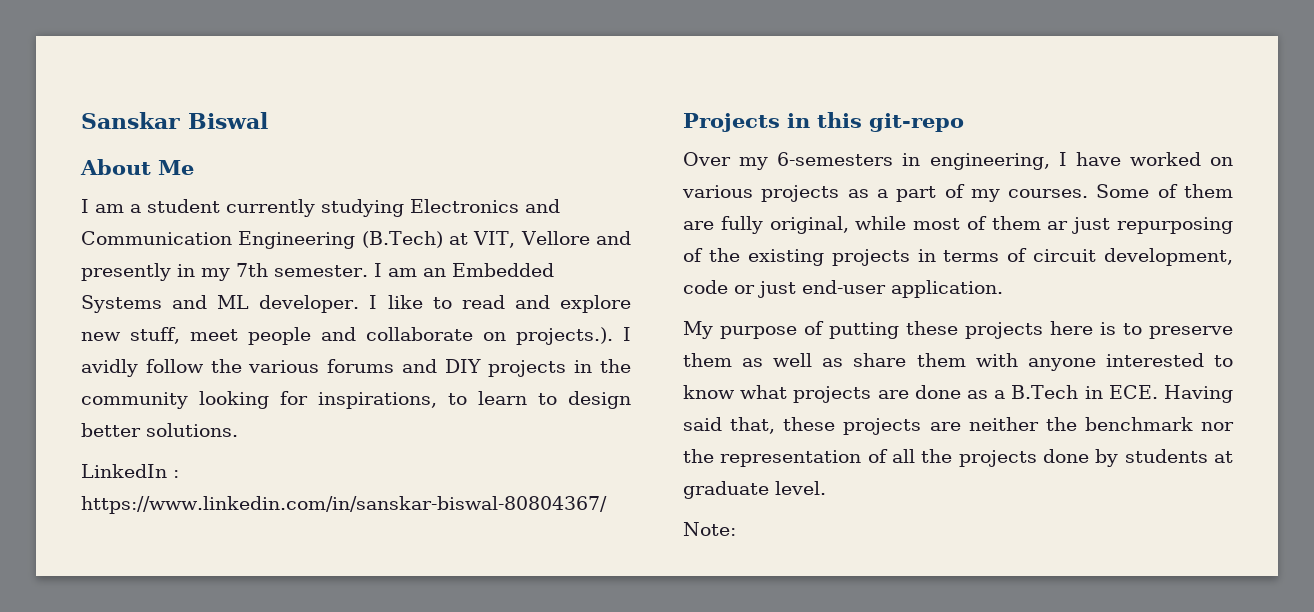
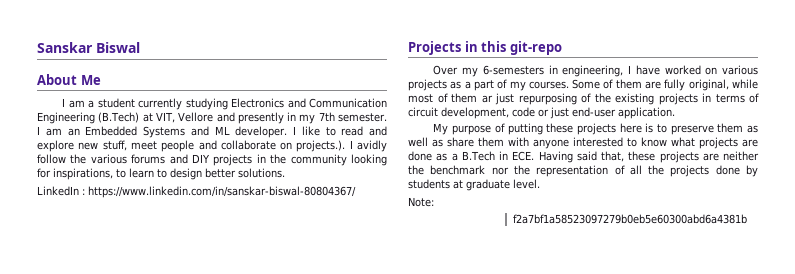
(736, 529) none -> [513,214,747,224] // f2a7bf1a58523097279b0eb5e60300abd6a4381b

